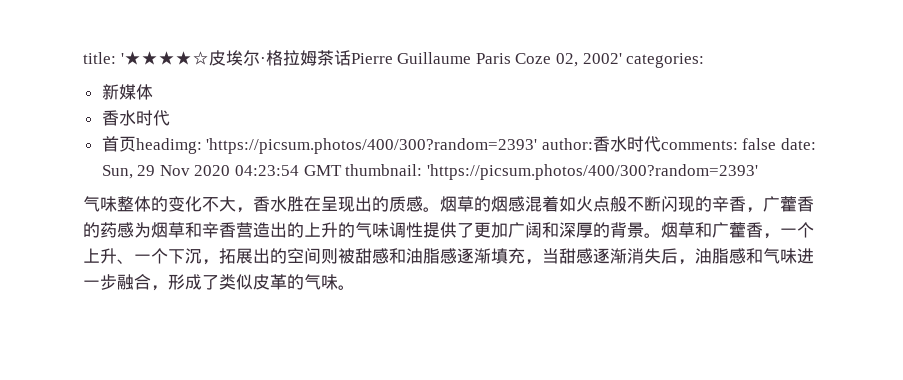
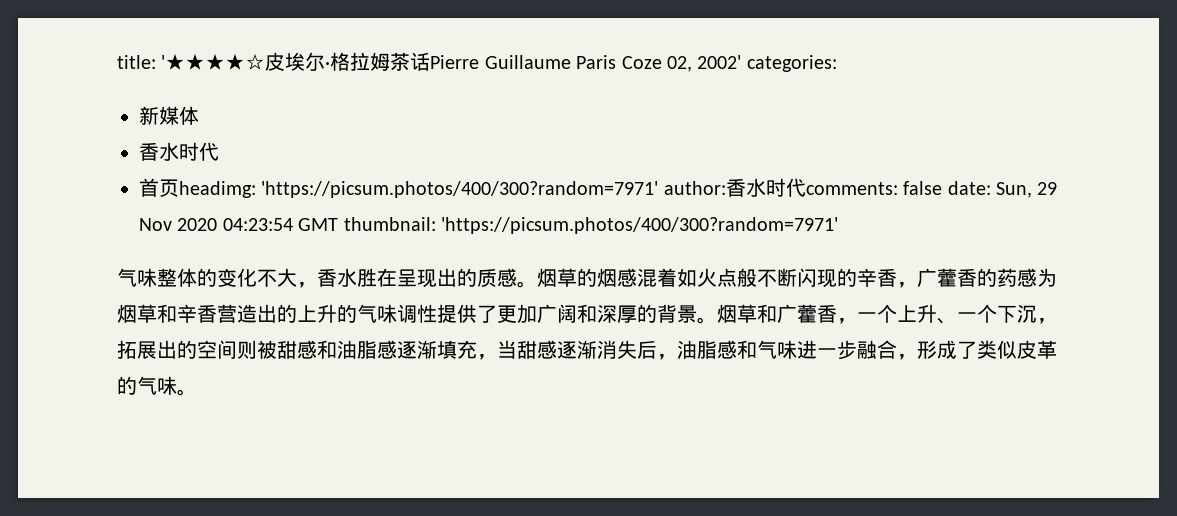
[206,138,538,154] 'https://picsum.photos/400/300?random=2393' -> [261,181,659,198] 'https://picsum.photos/400/300?random=7971'
[426,164,758,180] 'https://picsum.photos/400/300?random=2393' -> [441,217,838,234] 'https://picsum.photos/400/300?random=7971'

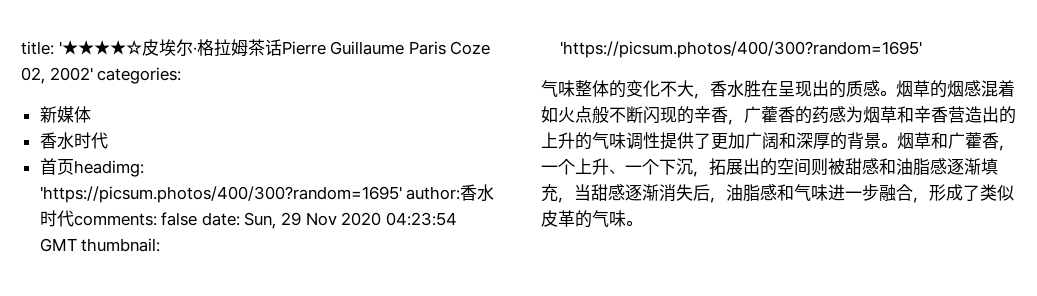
[261,181,659,198] 'https://picsum.photos/400/300?random=7971' -> [39,186,402,203] 'https://picsum.photos/400/300?random=1695'
[441,217,838,234] 'https://picsum.photos/400/300?random=7971' -> [559,41,922,58] 'https://picsum.photos/400/300?random=1695'

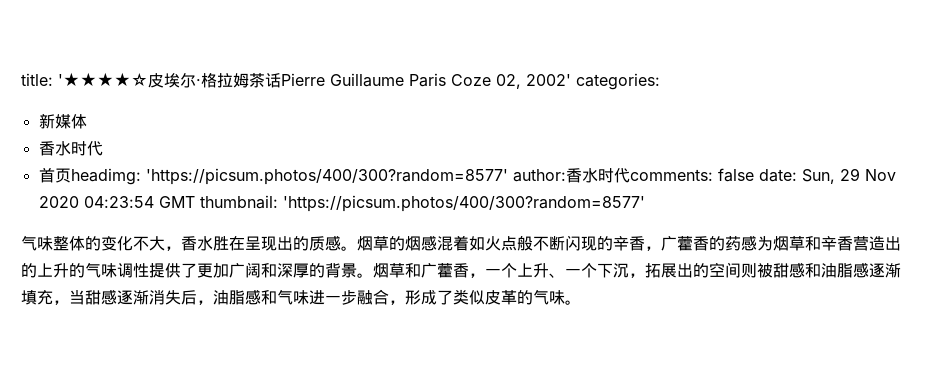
[39,186,402,203] 'https://picsum.photos/400/300?random=1695' -> [145,168,508,185] 'https://picsum.photos/400/300?random=8577'
[559,41,922,58] 'https://picsum.photos/400/300?random=1695' -> [282,195,645,212] 'https://picsum.photos/400/300?random=8577'

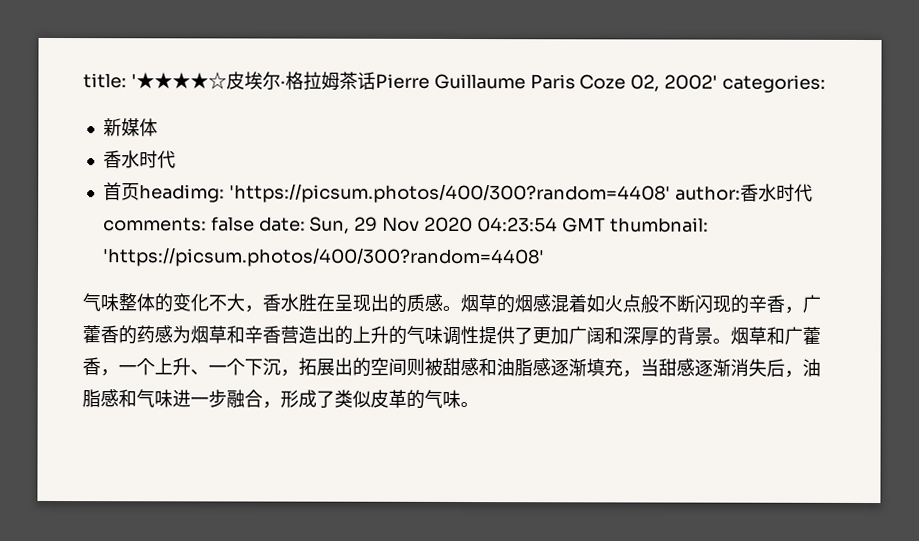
[145,168,508,185] 'https://picsum.photos/400/300?random=8577' -> [228,183,671,204] 'https://picsum.photos/400/300?random=4408'
[282,195,645,212] 'https://picsum.photos/400/300?random=8577' -> [102,247,545,268] 'https://picsum.photos/400/300?random=4408'

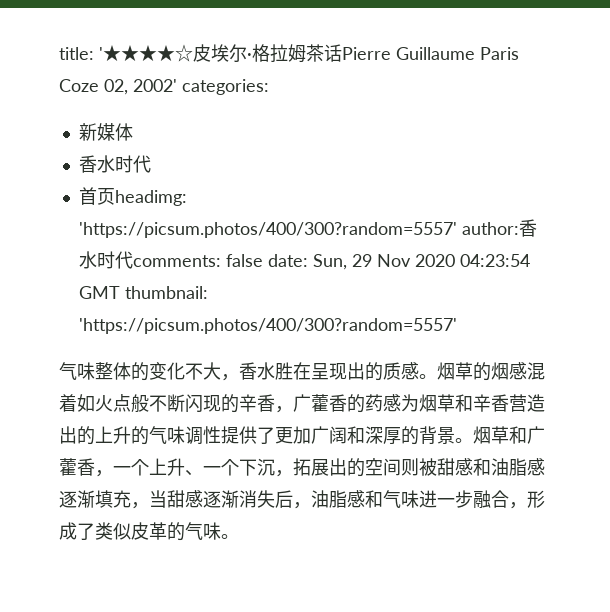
[228,183,671,204] 'https://picsum.photos/400/300?random=4408' -> [78,222,457,238] 'https://picsum.photos/400/300?random=5557'
[102,247,545,268] 'https://picsum.photos/400/300?random=4408' -> [78,318,457,334] 'https://picsum.photos/400/300?random=5557'

